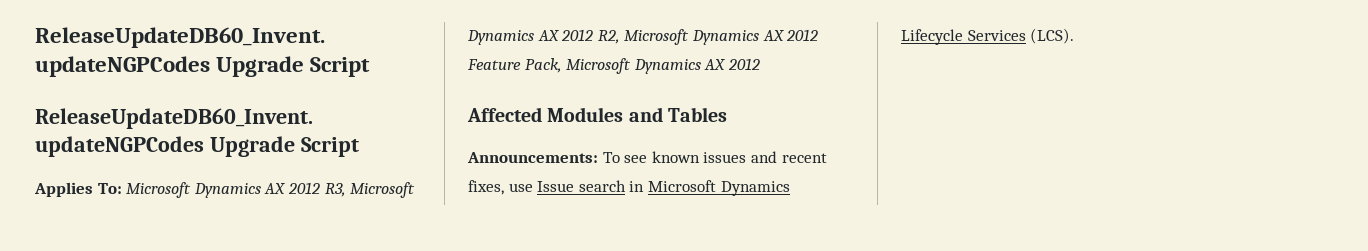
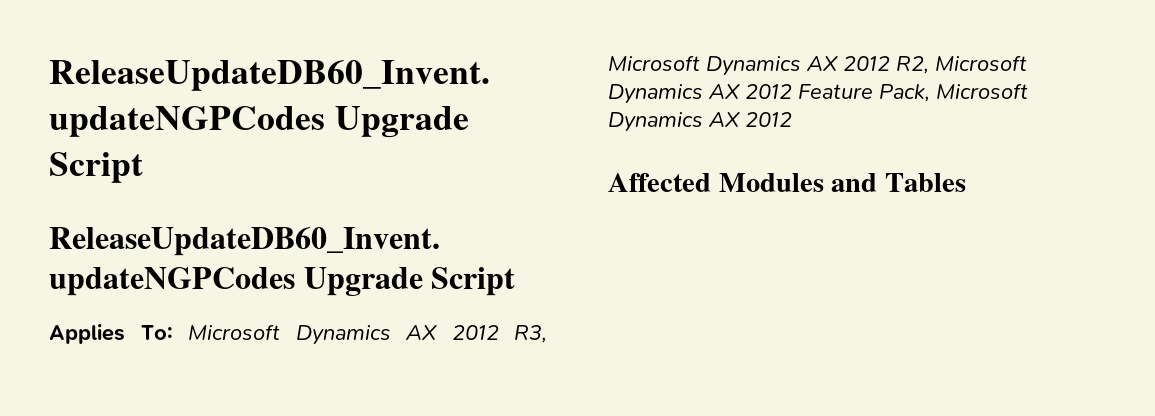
[467,151,827,163] [468,180,790,196] [901,28,1075,45] // Announcements: To see known issues and recent fixes, use Issue search in Microsoft Dynamics Lifecycle Services (LCS). -> (967, 182) none

